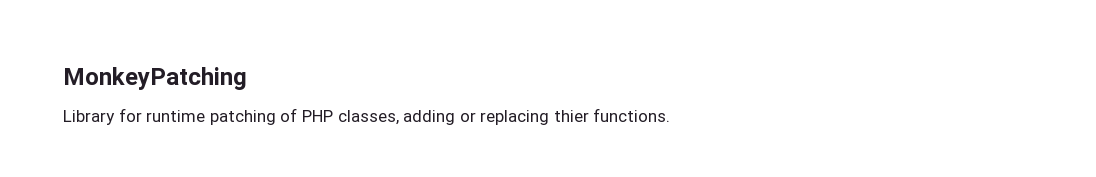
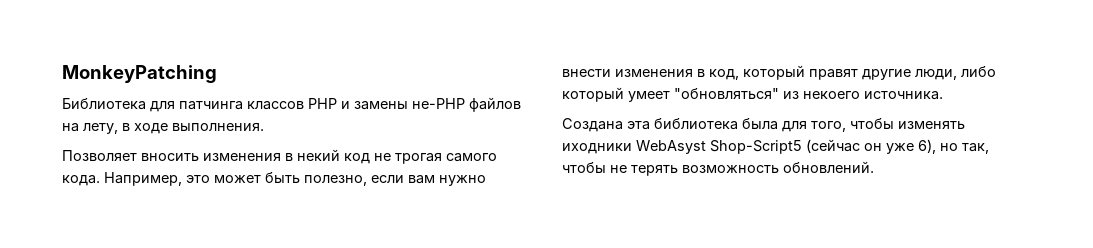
[63,108,671,125] Library for runtime patching of PHP classes, adding or replacing thier functions. -> [62,97,521,112] [62,123,264,134] [62,149,497,164] [62,172,486,186] [562,65,996,80] [562,87,943,102] [562,118,965,132] [562,139,989,154] [562,161,874,176] Библиотека для патчинга классов PHP и замены не-PHP файлов на лету, в ходе выполнения. // Позволяет вносить изменения в некий код не трогая самого кода. Например, это может быть полезно, если вам нужно внести изменения в код, который правят другие люди, либо который умеет "обновляться" из некоего источника. // Создана эта библиотека была для того, чтобы изменять иходники WebAsyst Shop-Script5 (сейчас он уже 6), но так, чтобы не терять возможность обновлений.

